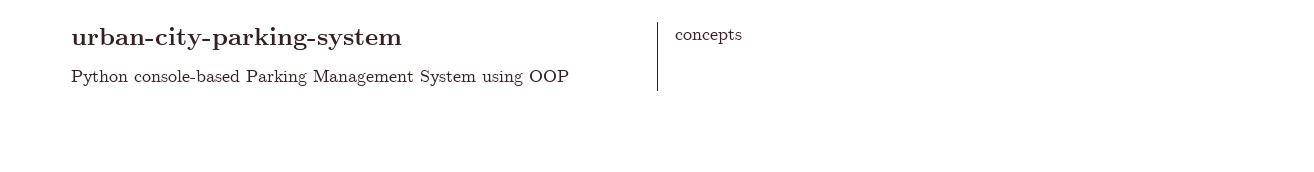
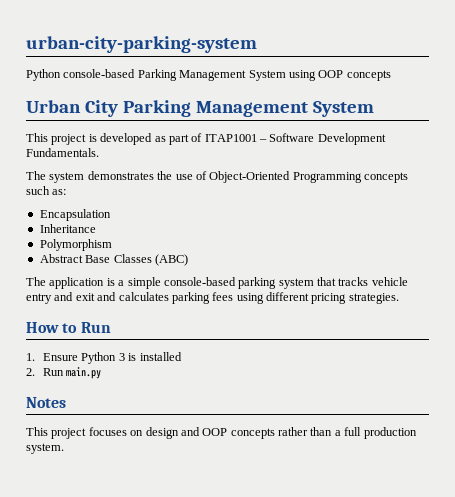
(742, 36) none -> [26,100,374,117] [26,133,386,145] [26,148,99,157] [26,171,408,183] [26,186,67,195] [39,209,111,221] [39,224,96,233] [39,239,112,251] [39,254,188,266] [26,277,408,289] [26,292,399,304] [26,322,111,333] [26,352,182,364] [26,367,102,379] [26,397,66,408] [26,427,417,439] [26,443,64,454] // Urban City Parking Management System // This project is developed as part of ITAP1001 – Software Development Fundamentals. // The system demonstrates the use of Object-Oriented Programming concepts such as: // Encapsulation // Inheritance // Polymorphism // Abstract Base Classes (ABC) // The application is a simple console-based parking system that tracks vehicle entry and exit and calculates parking fees using different pricing strategies. // How to Run // 1. Ensure Python 3 is installed // 2. Run main.py // Notes // This project focuses on design and OOP concepts rather than a full production system.

